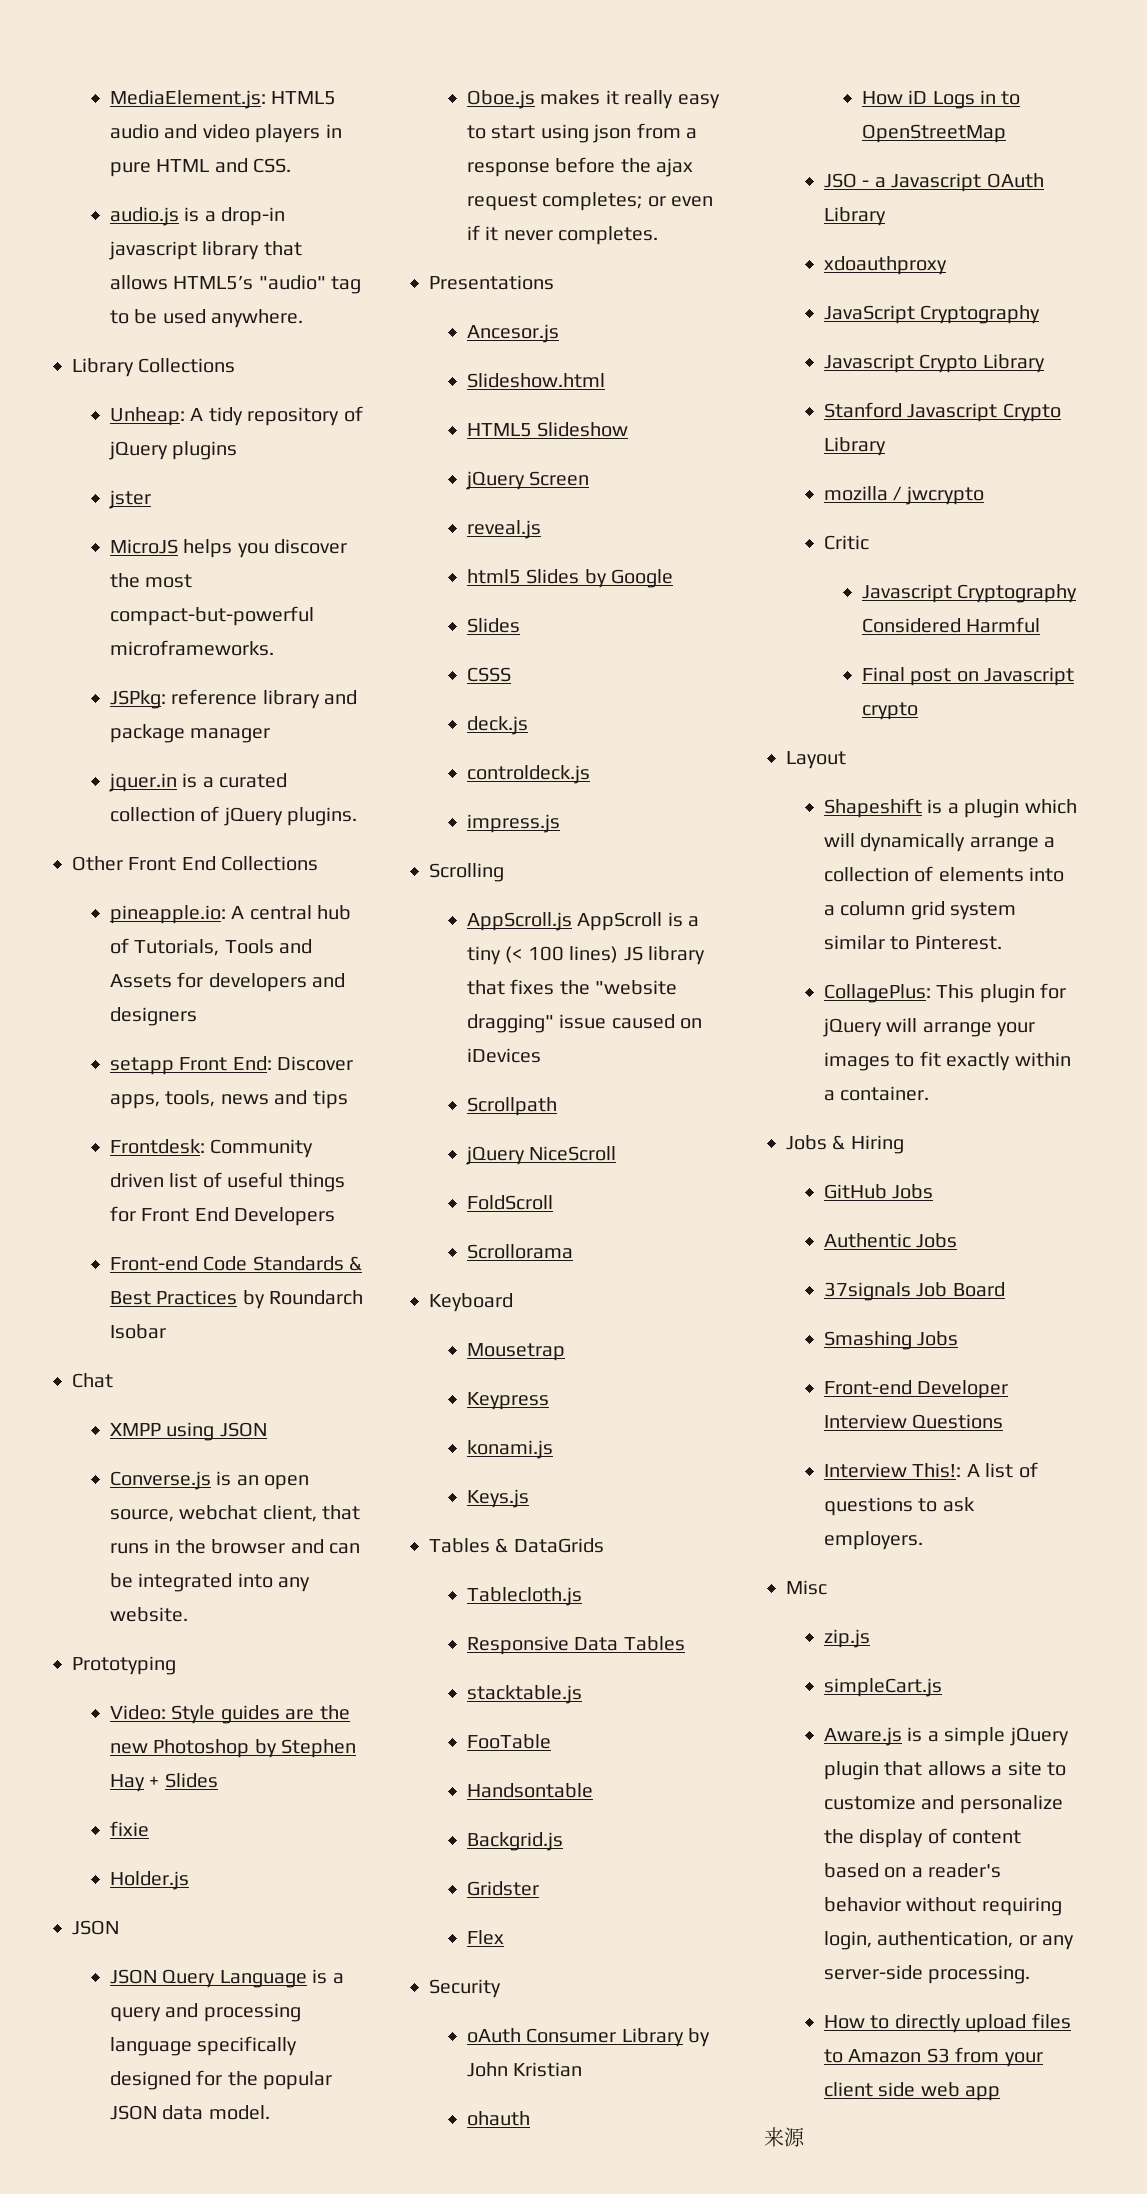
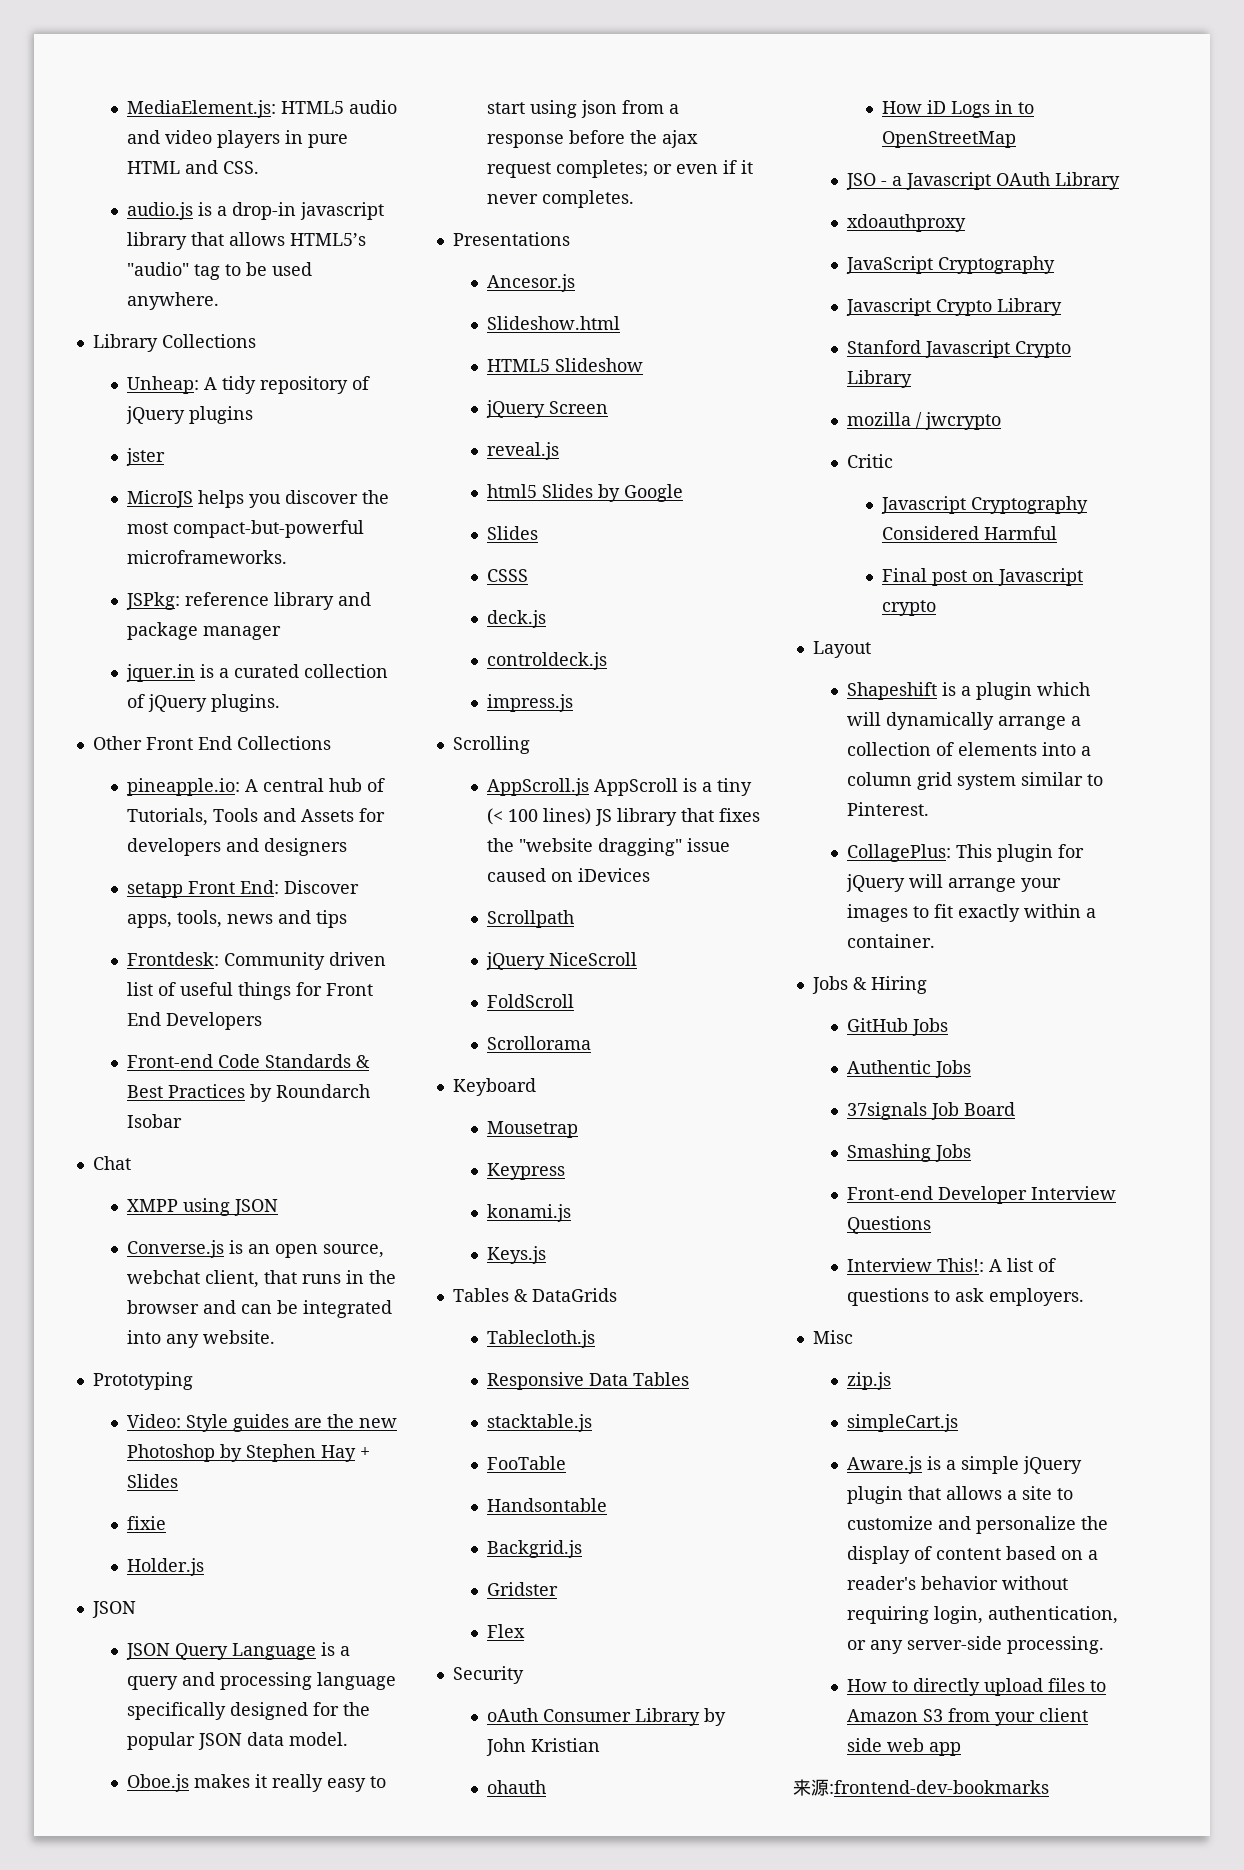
(805, 2137) none -> [829,1780,1049,1794] :frontend-dev-bookmarks

